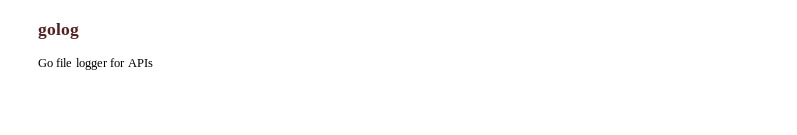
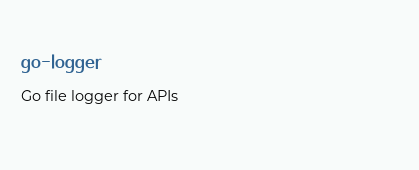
[38,23,79,39] golog -> [21,54,102,73] go-logger

